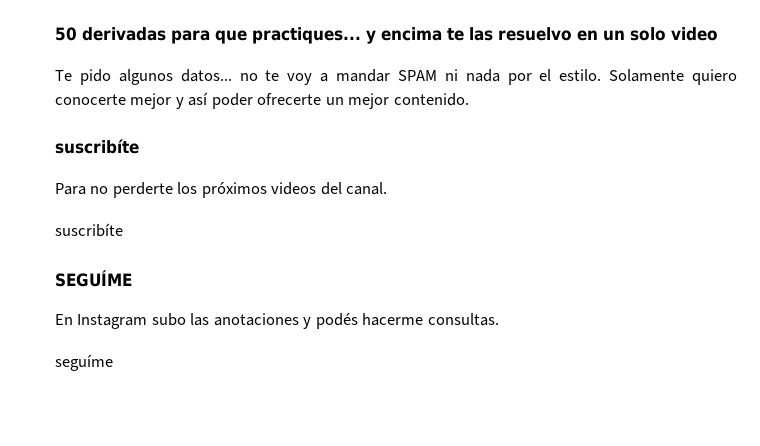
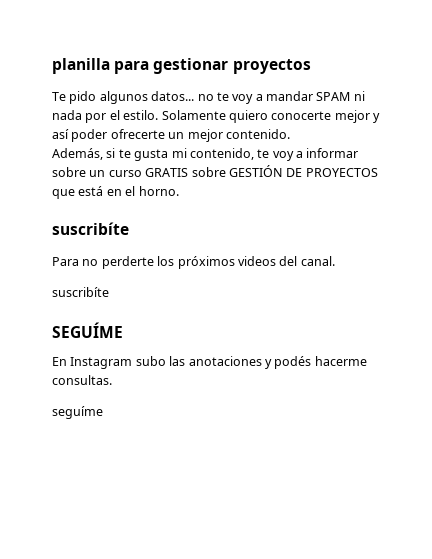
[55,27,718,44] 50 derivadas para que practiques... y encima te las resuelvo en un solo video -> [52,58,311,74] planilla para gestionar proyectos
(469, 99) none -> [52,148,359,161] [52,165,378,177] [52,186,179,199] // Además, si te gusta mi contenido, te voy a informar sobre un curso GRATIS sobre GESTIÓN DE PROYECTOS que está en el horno.

